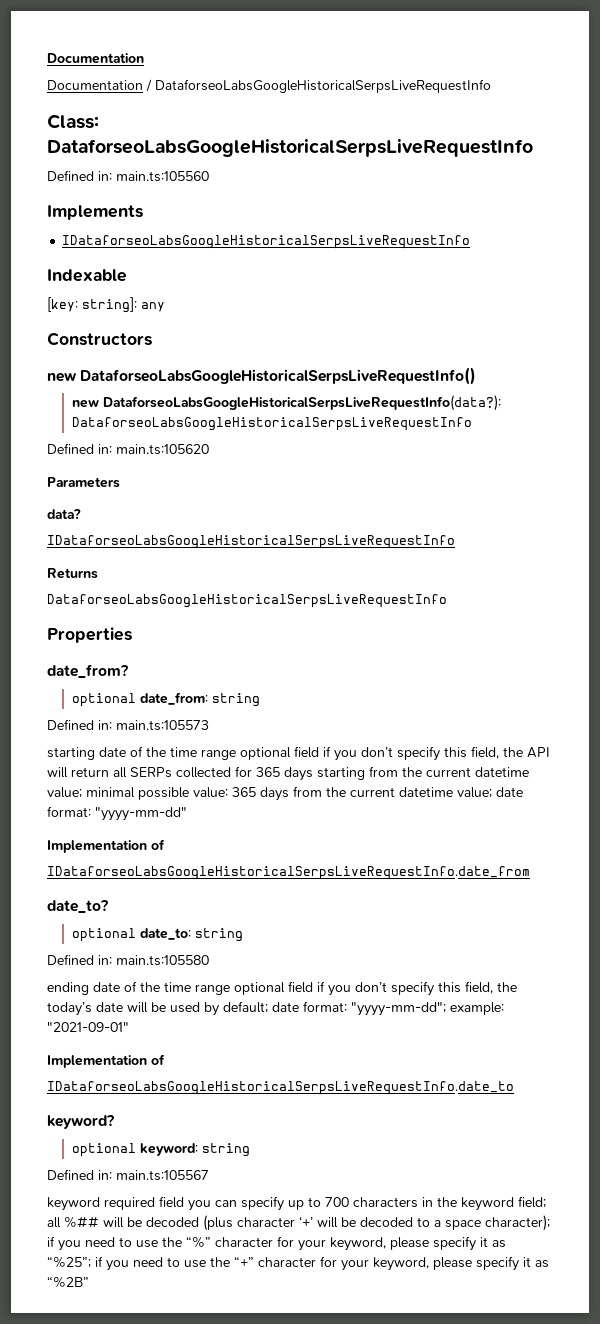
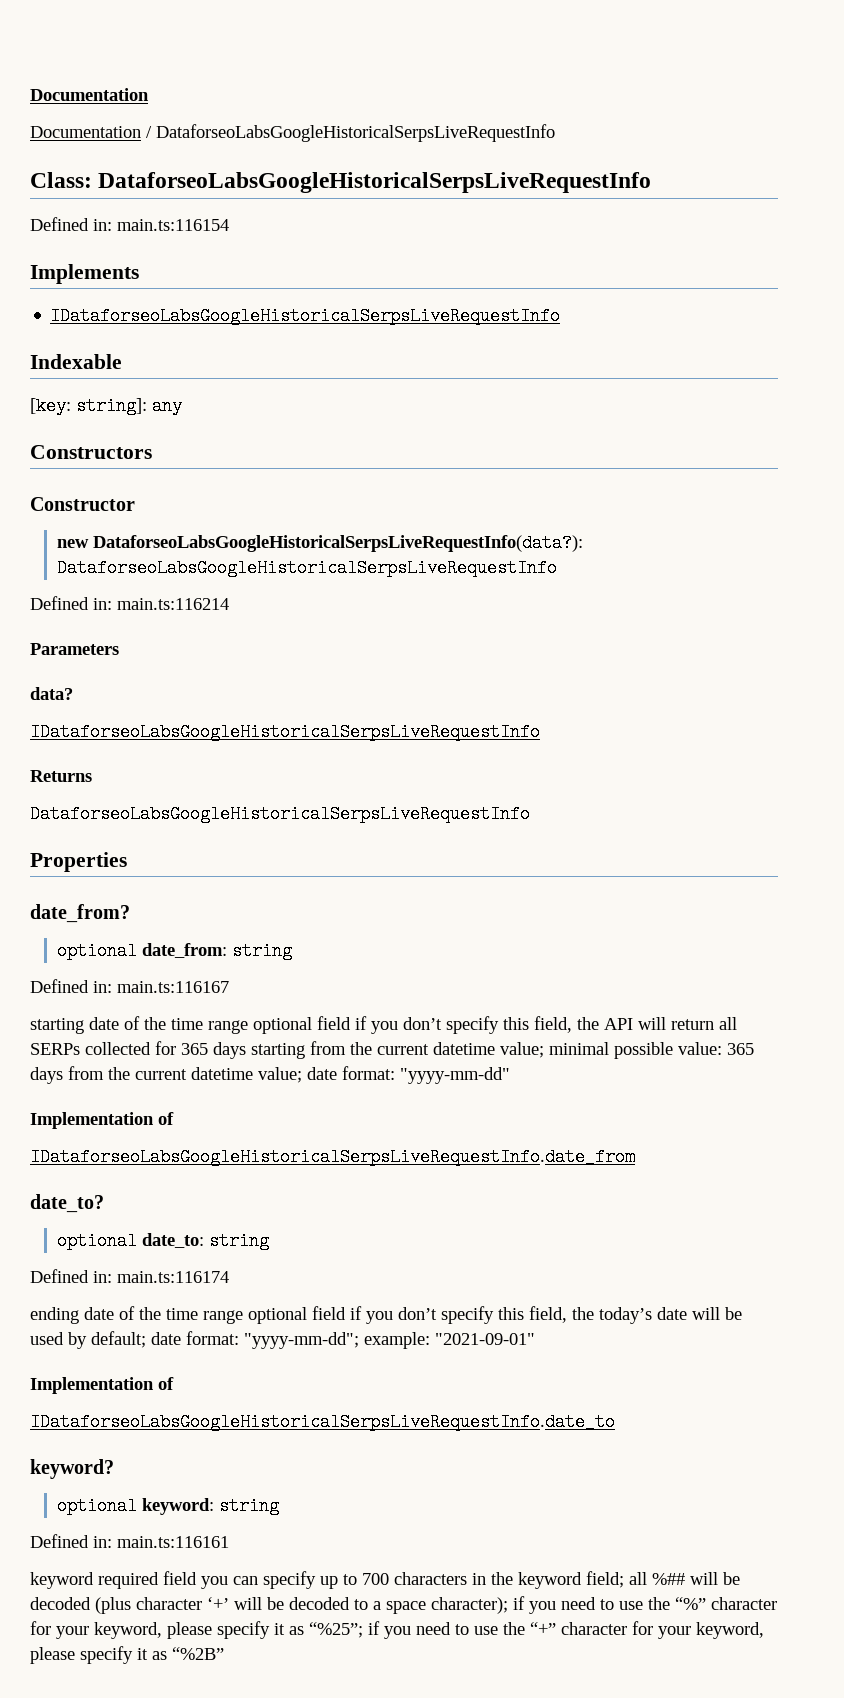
[116,171,209,182] main.ts:105560 -> [117,219,229,231] main.ts:116154
[47,367,477,385] new DataforseoLabsGoogleHistoricalSerpsLiveRequestInfo() -> [30,497,135,511] Constructor
[116,444,209,455] main.ts:105620 -> [117,598,229,610] main.ts:116214
[116,720,209,731] main.ts:105573 -> [117,981,229,993] main.ts:116167
[116,955,209,966] main.ts:105580 -> [117,1271,229,1283] main.ts:116174
[116,1170,209,1181] main.ts:105567 -> [117,1536,229,1548] main.ts:116161

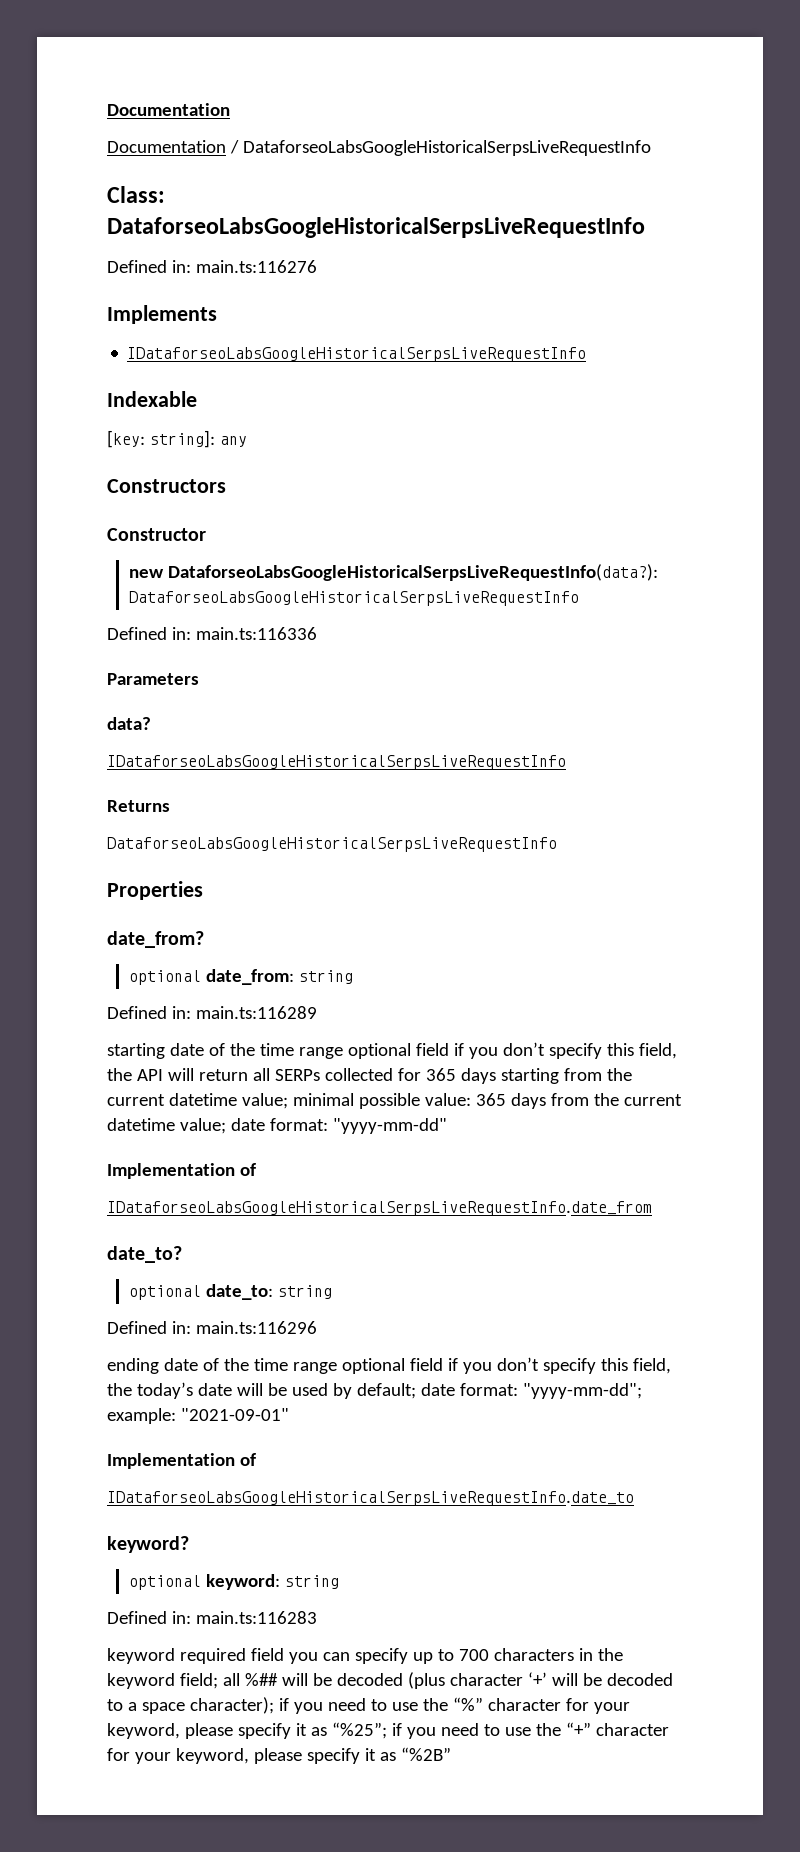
[117,219,229,231] main.ts:116154 -> [195,260,317,273] main.ts:116276
[117,598,229,610] main.ts:116214 -> [195,627,317,640] main.ts:116336
[117,981,229,993] main.ts:116167 -> [195,1006,317,1019] main.ts:116289
[117,1271,229,1283] main.ts:116174 -> [195,1321,317,1334] main.ts:116296
[117,1536,229,1548] main.ts:116161 -> [195,1611,317,1624] main.ts:116283

